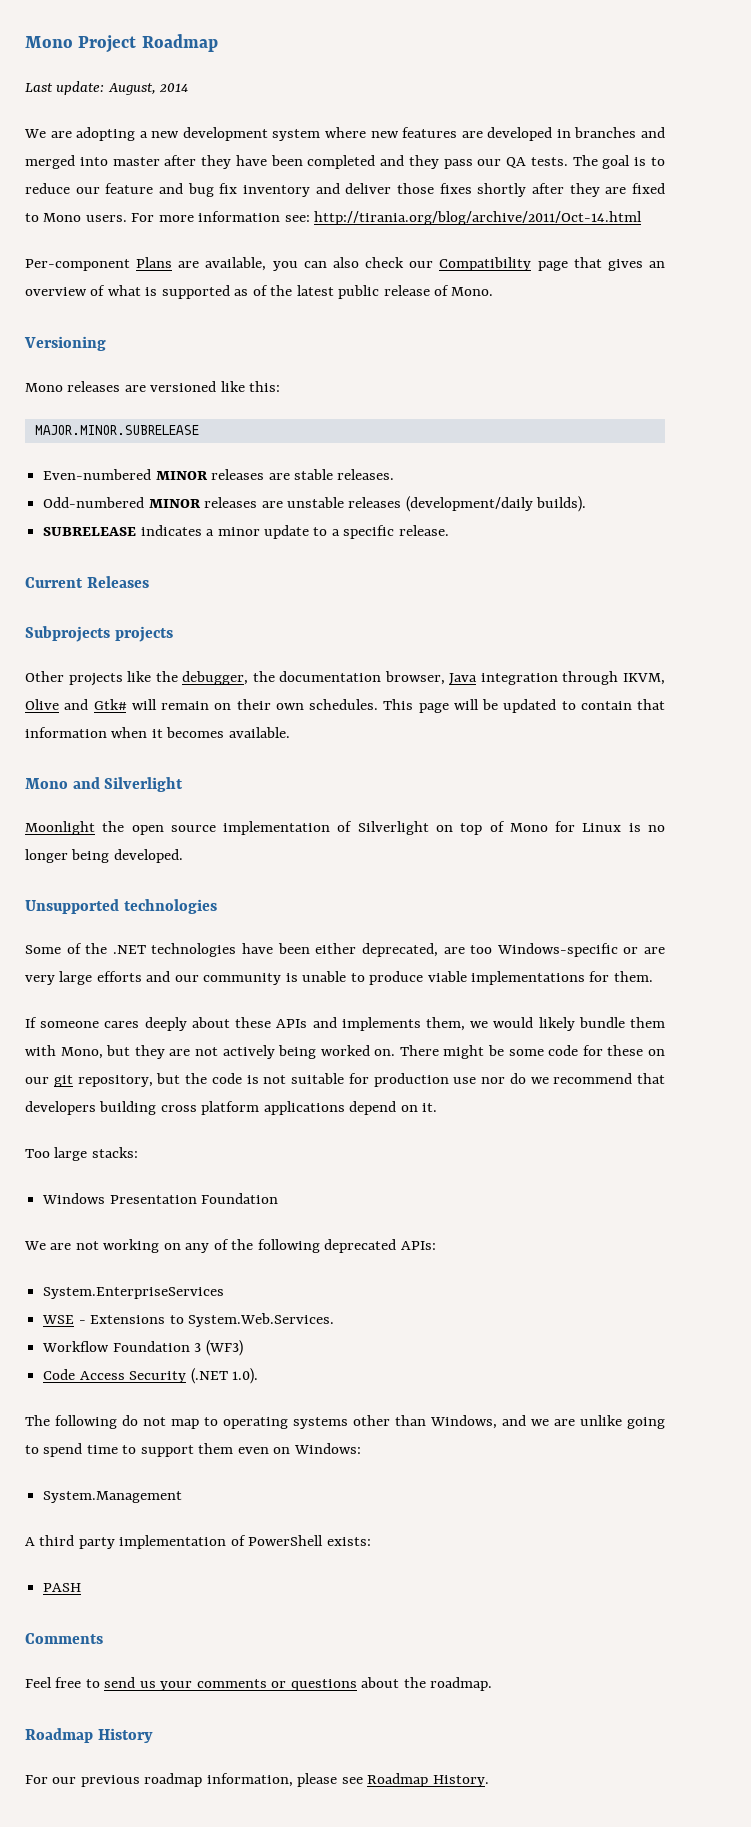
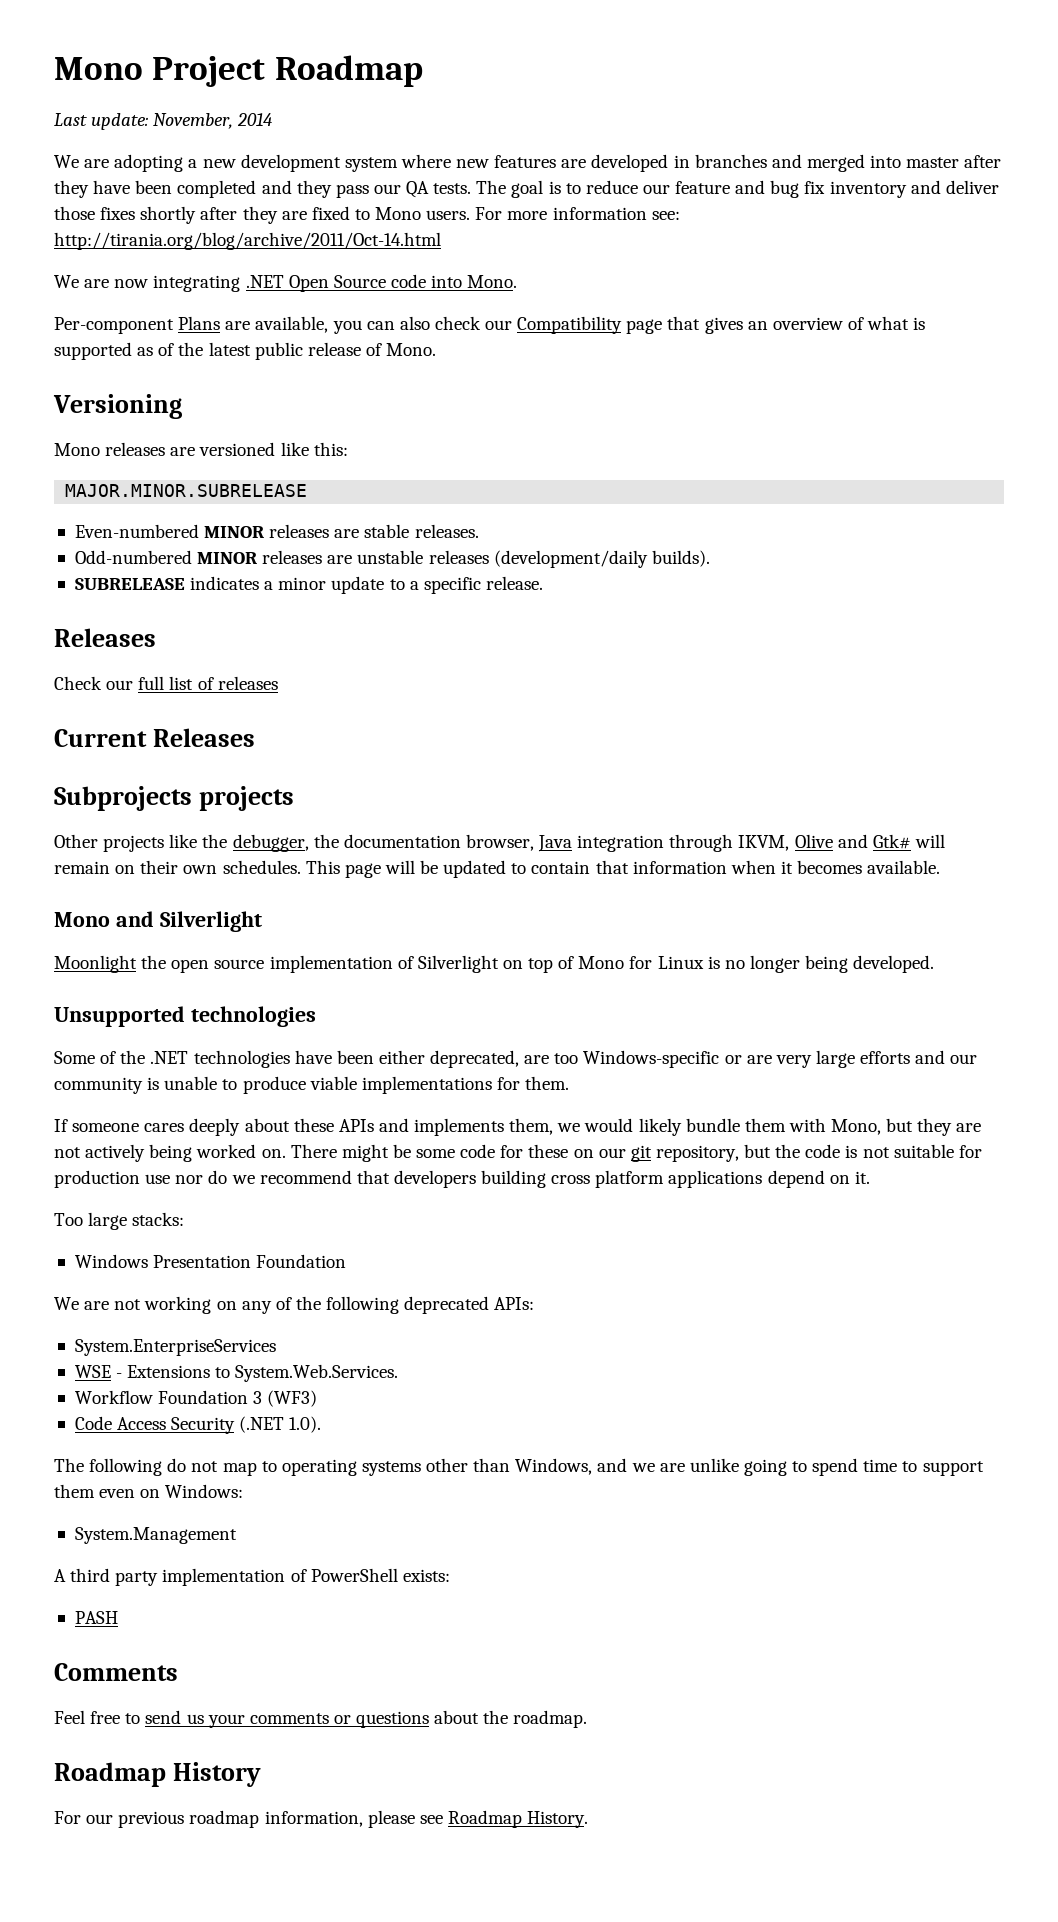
[107,83,156,95] August, -> [153,113,234,129] November,
(643, 218) none -> [54,274,518,292] // We are now integrating .NET Open Source code into Mono.
(449, 530) none -> [54,628,156,647] [54,676,278,690] // Releases // Check our full list of releases

